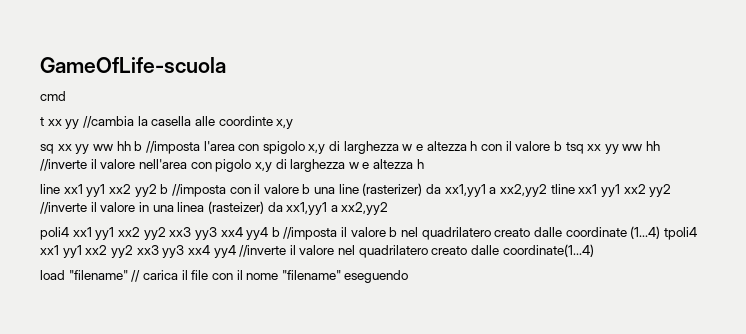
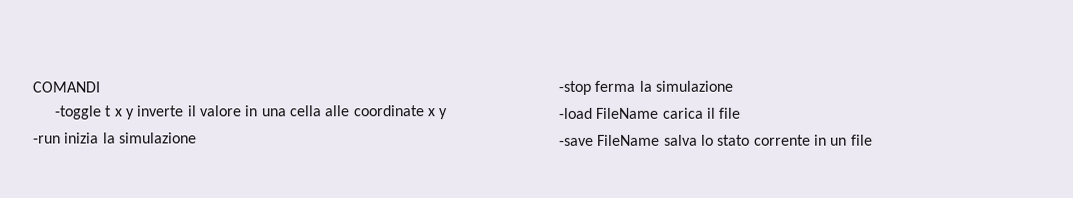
[40,57,226,73] [40,91,66,101] [40,116,294,129] [40,141,661,154] [40,159,424,172] [40,183,672,197] [40,201,389,215] [40,226,697,240] [40,244,594,258] [40,270,409,283] GameOfLife-scuola // cmd // t xx yy //cambia la casella alle coordinte x,y // sq xx yy ww hh b //imposta l'area con spigolo x,y di larghezza w e altezza h con il valore b tsq xx yy ww hh //inverte il valore nell'area con pigolo x,y di larghezza w e altezza h // line xx1 yy1 xx2 yy2 b //imposta con il valore b una line (rasterizer) da xx1,yy1 a xx2,yy2 tline xx1 yy1 xx2 yy2 //inverte il valore in una linea (rasteizer) da xx1,yy1 a xx2,yy2 // poli4 xx1 yy1 xx2 yy2 xx3 yy3 xx4 yy4 b //imposta il valore b nel quadrilatero creato dalle coordinate (1...4) tpoli4 xx1 yy1 xx2 yy2 xx3 yy3 xx4 yy4 //inverte il valore nel quadrilatero creato dalle coordinate(1...4) // load "filename" // carica il file con il nome "filename" eseguendo -> [32,81,100,93] [55,105,449,120] [33,132,197,144] [558,80,733,95] [559,107,742,119] [559,134,873,146] COMANDI // -toggle t x y inverte il valore in una cella alle coordinate x y // -run inizia la simulazione // -stop ferma la simulazione // -load FileName carica il file // -save FileName salva lo stato corrente in un file

